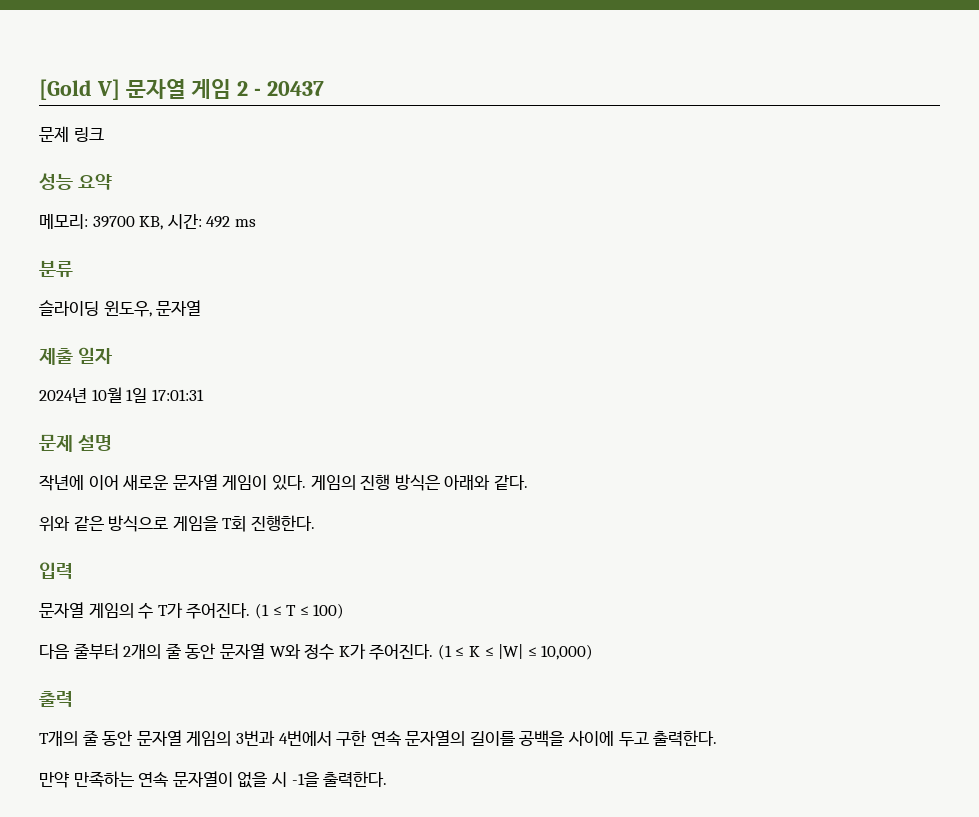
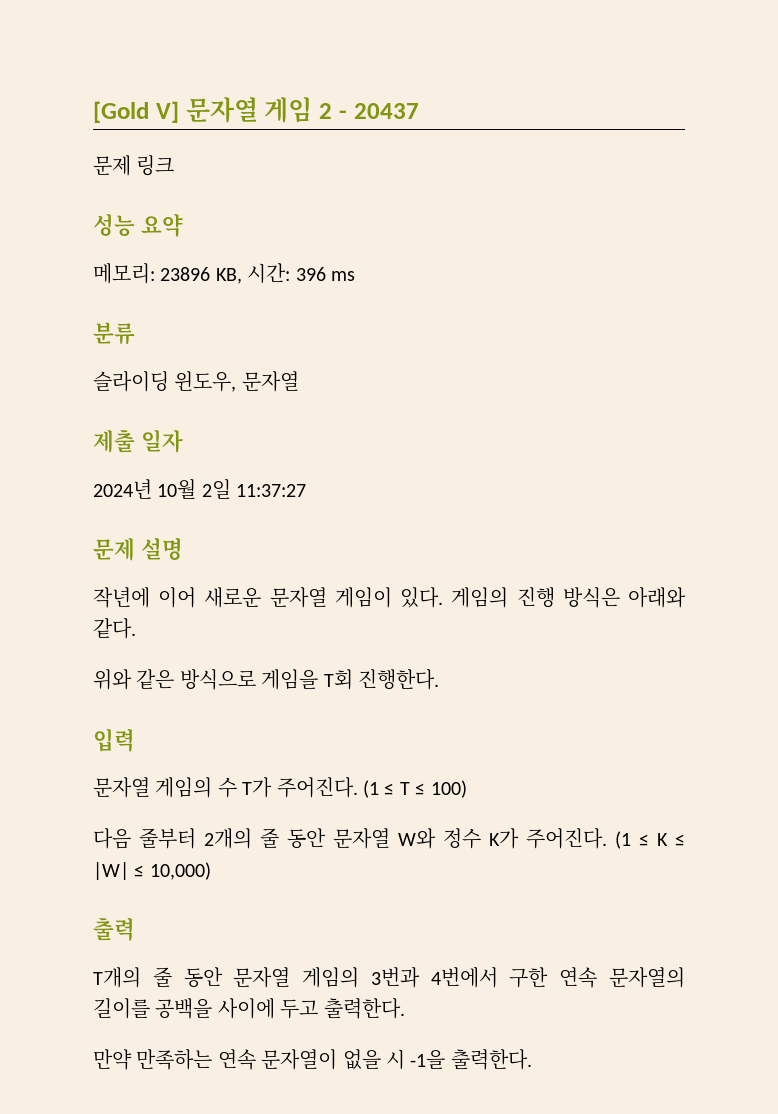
[92,216,135,228] 39700 -> [160,267,211,281] 23896
[206,216,231,228] 492 -> [295,267,326,281] 396
[126,388,204,403] 1일 17:01:31 -> [201,479,307,499] 2일 11:37:27

